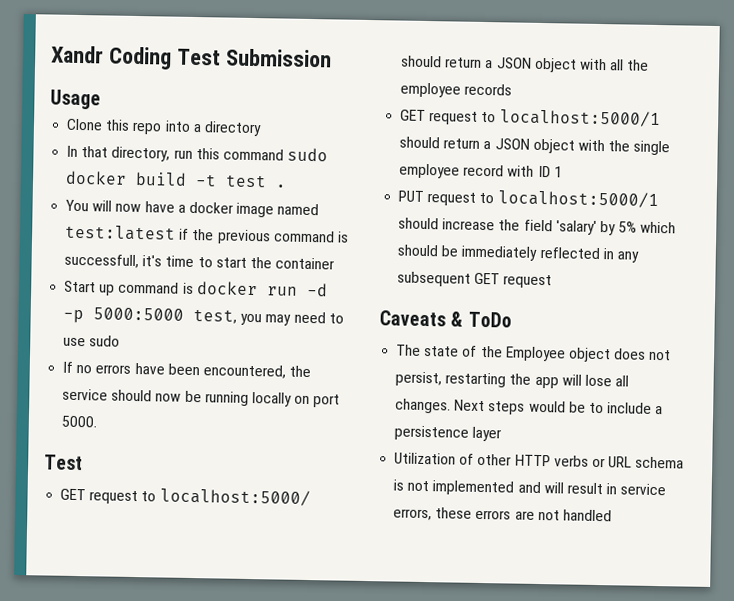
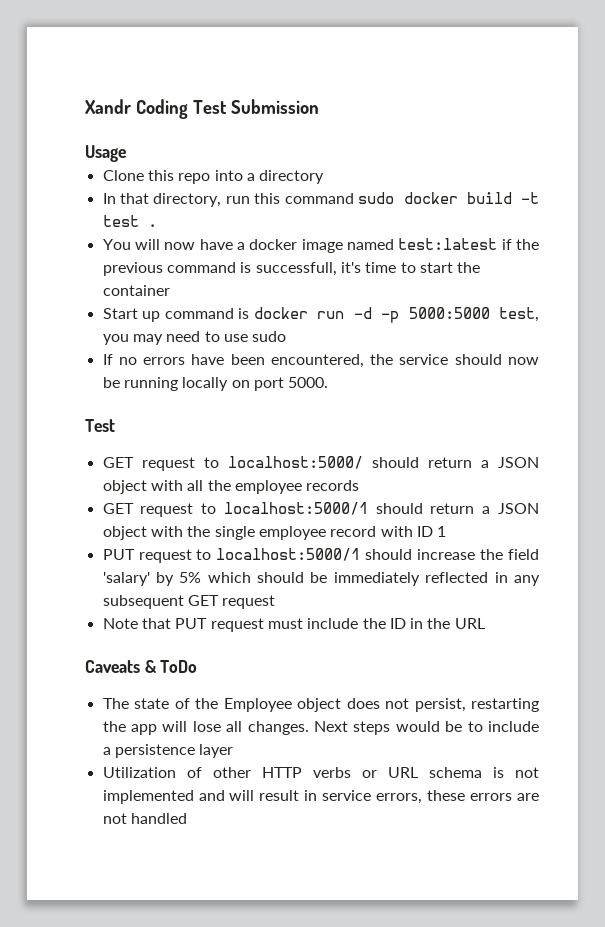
(553, 281) none -> [102,618,485,632] // Note that PUT request must include the ID in the URL

